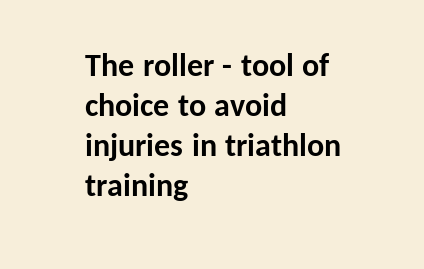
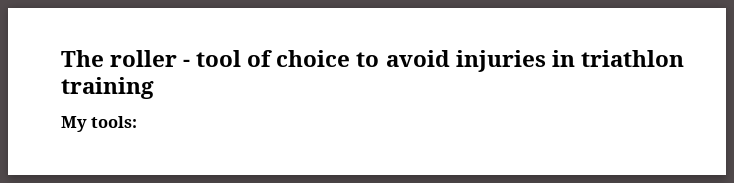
(188, 187) none -> [61,116,138,132] // My tools:

